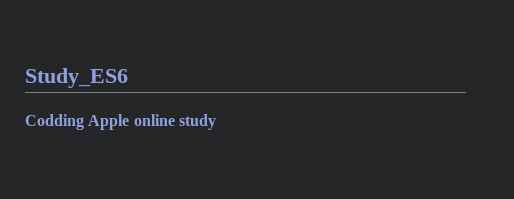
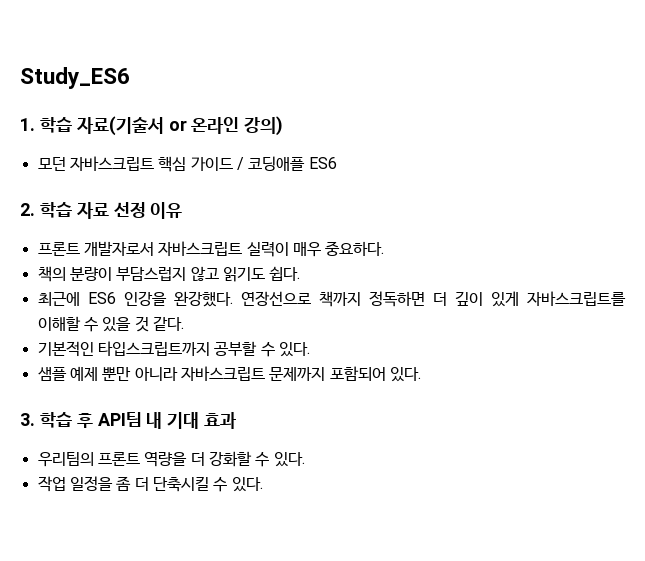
[25,114,216,130] Codding Apple online study -> [20,116,284,136] [37,156,337,172] [20,202,183,219] [37,241,385,257] [37,266,301,282] [37,291,627,307] [37,316,184,332] [37,341,310,357] [37,366,421,382] [20,412,237,429] [37,451,305,467] [37,476,263,492] 1. 학습 자료(기술서 or 온라인 강의) // 모던 자바스크립트 핵심 가이드 / 코딩애플 ES6 // 2. 학습 자료 선정 이유 // 프론트 개발자로서 자바스크립트 실력이 매우 중요하다. // 책의 분량이 부담스럽지 않고 읽기도 쉽다. // 최근에 ES6 인강을 완강했다. 연장선으로 책까지 정독하면 더 깊이 있게 자바스크립트를 이해할 수 있을 것 같다. // 기본적인 타입스크립트까지 공부할 수 있다. // 샘플 예제 뿐만 아니라 자바스크립트 문제까지 포함되어 있다. // 3. 학습 후 API팀 내 기대 효과 // 우리팀의 프론트 역량을 더 강화할 수 있다. // 작업 일정을 좀 더 단축시킬 수 있다.

